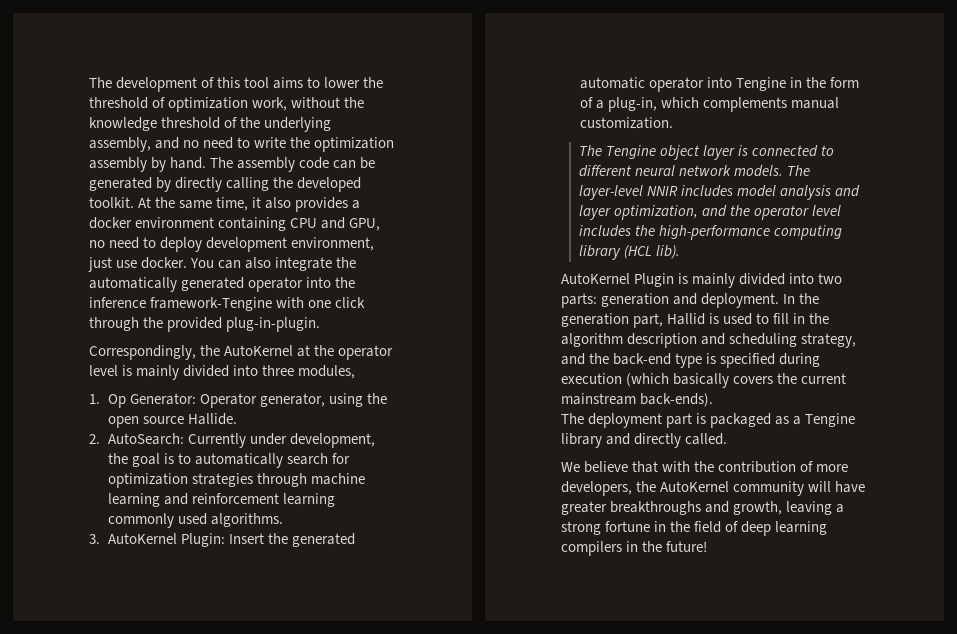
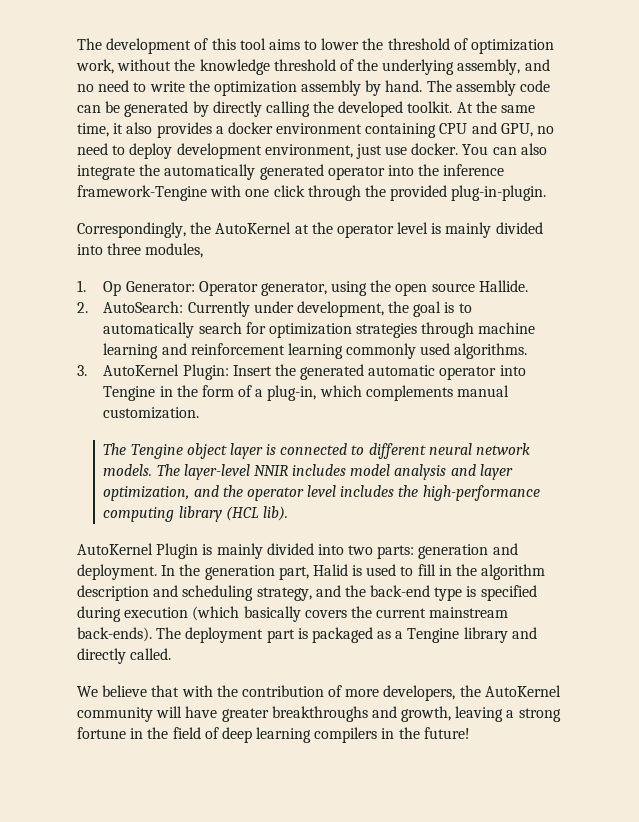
[667,313,706,325] Hallid -> [312,564,348,576] Halid
(714, 400) // -> (152, 634) none

